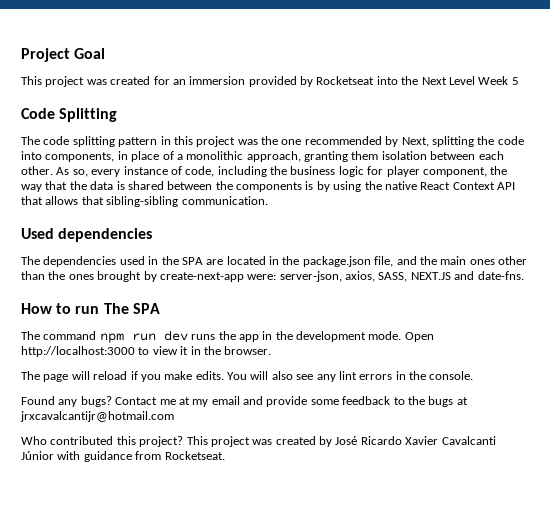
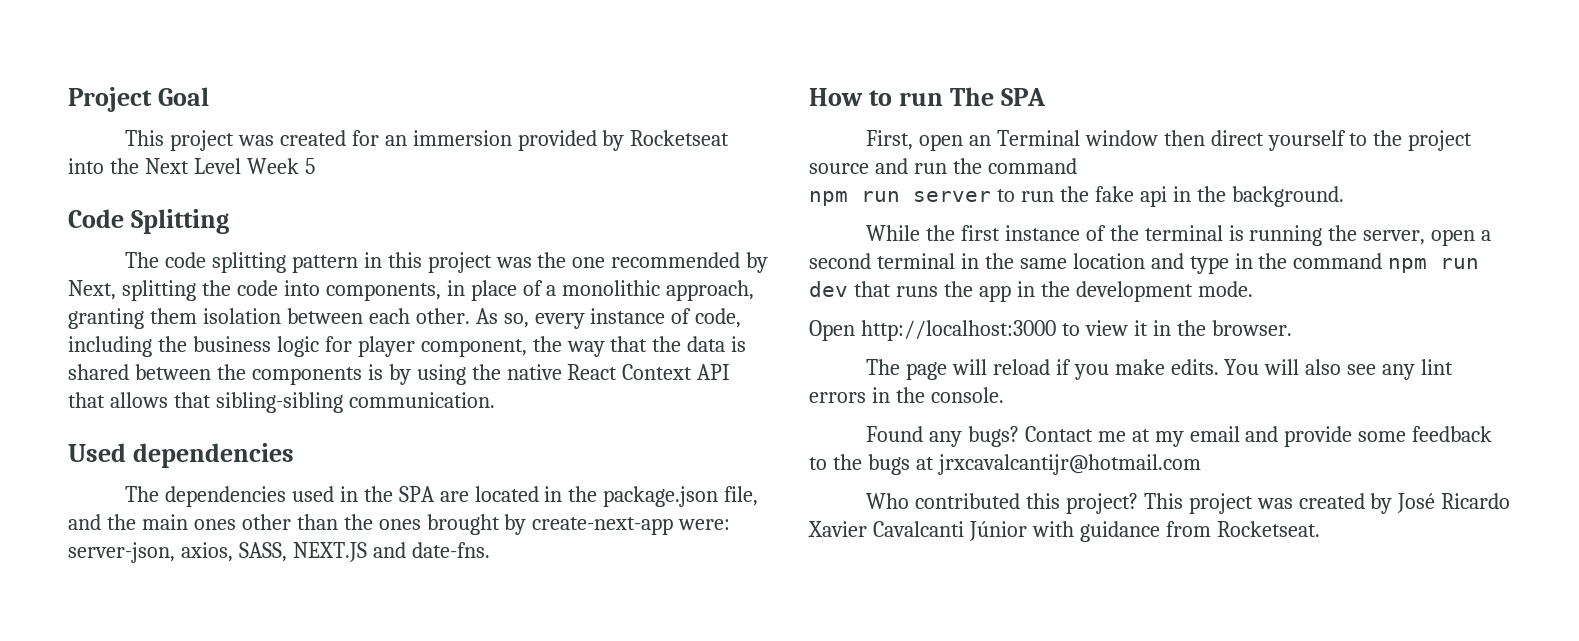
[21,331,40,340] The -> [865,130,1473,151] [809,158,1077,174] [809,186,1344,207] [865,225,1492,246] [809,253,1288,274] First, open an Terminal window then direct yourself to the project source and run the command // npm run server to run the fake api in the background. // While the first instance of the terminal is running the server, open a second terminal in the same location and type in the
(188, 335) none -> [853,281,891,297] that
(402, 335) none -> (1253, 289) //

